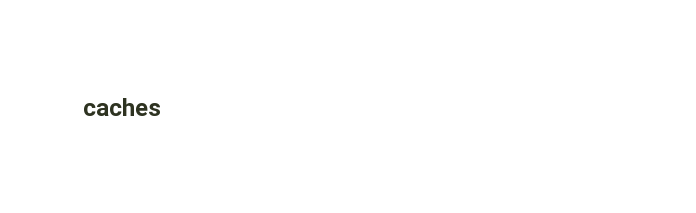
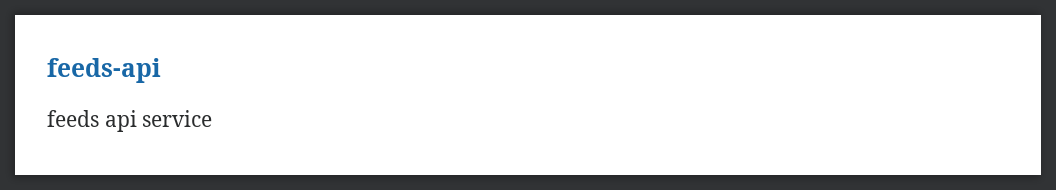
[83,98,161,116] caches -> [47,58,161,83] [47,110,213,132] feeds-api // feeds api service

